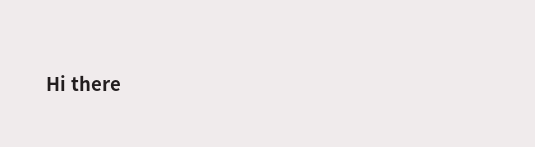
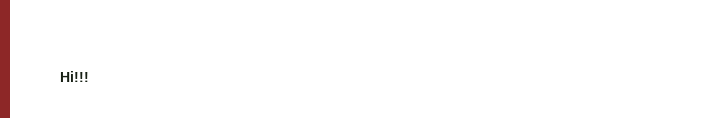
[46,75,121,91] Hi there -> [60,71,89,82] Hi!!!

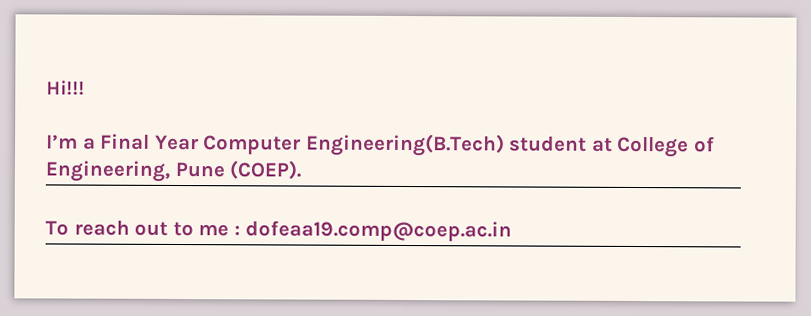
(89, 76) none -> [46,133,715,158] [45,160,302,182] [45,219,513,242] // I’m a Final Year Computer Engineering(B.Tech) student at College of Engineering, Pune (COEP). // To reach out to me : dofeaa19.comp@coep.ac.in

